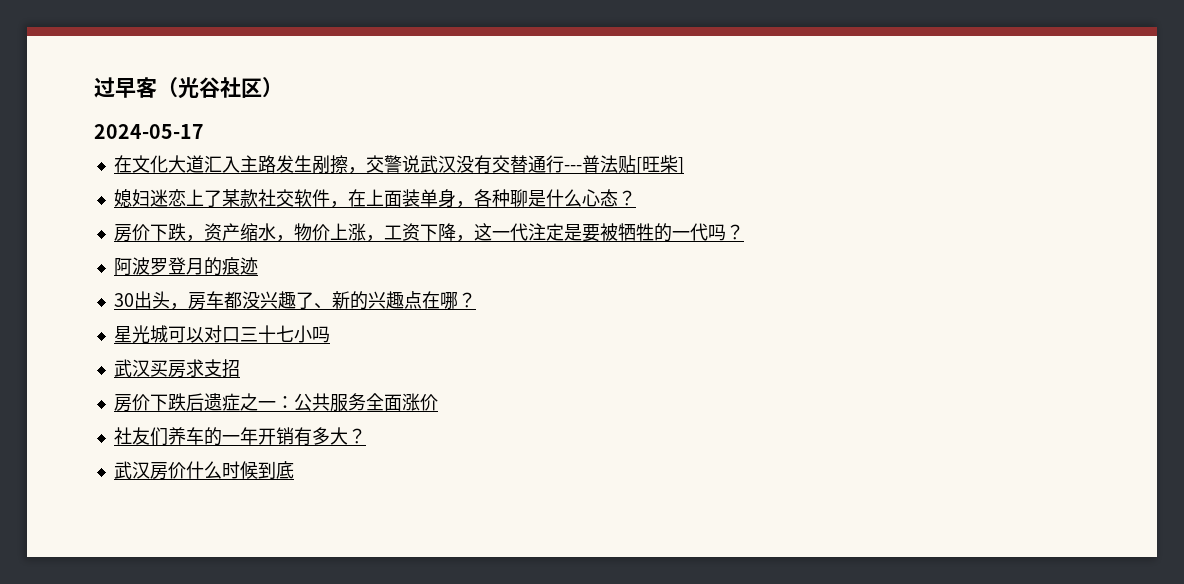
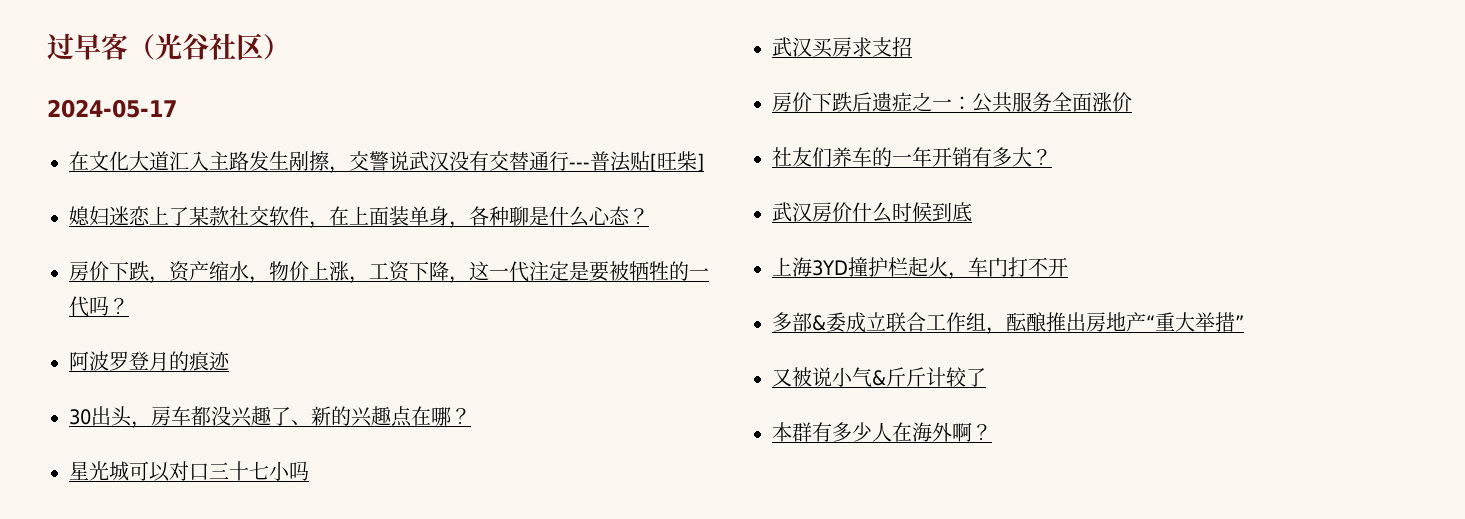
(294, 470) none -> [772,257,1068,280] [772,312,1244,335] [772,367,986,387] [772,422,992,442] // 上海3YD撞护栏起火，车门打不开 // 多部&委成立联合工作组，酝酿推出房地产“重大举措” // 又被说小气&斤斤计较了 // 本群有多少人在海外啊？

